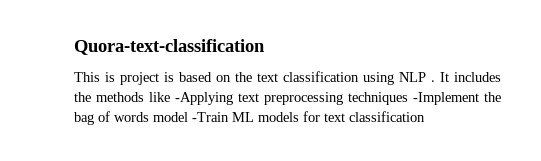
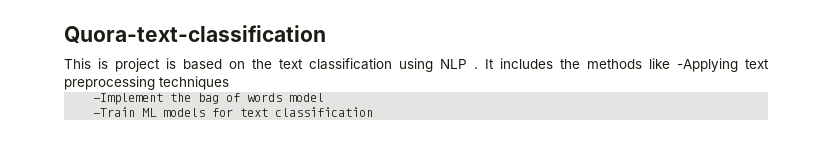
(408, 98) none -> (229, 83) //
(188, 117) none -> (325, 97) //

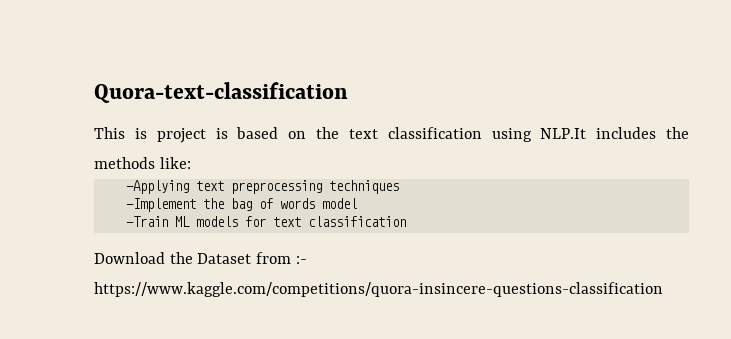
[440,59,494,69] NLP . It -> [540,128,587,139] NLP.It
[649,58,670,69] like -> [159,157,191,169] like: //
(374, 112) none -> [94,252,307,264] [94,282,663,297] // Download the Dataset from :- https://www.kaggle.com/competitions/quora-insincere-questions-classification

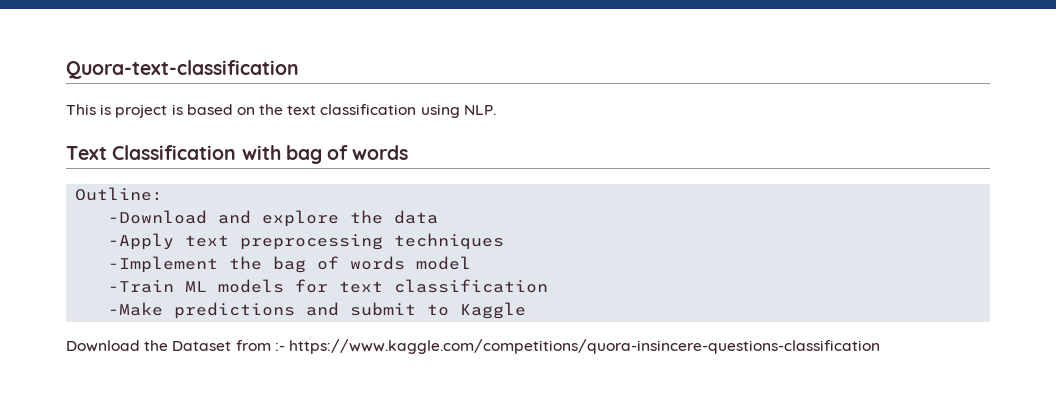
[540,127,689,139] [94,157,191,169] [125,180,189,194] NLP.It includes the methods like: // -Applying -> [463,105,496,115] [66,145,409,164] [75,187,164,201] [108,210,439,227] [108,233,175,250] NLP. // Text Classification with bag of words // Outline: // -Download and explore the data // -Apply
(406, 221) none -> [108,302,527,319] // -Make predictions and submit to Kaggle

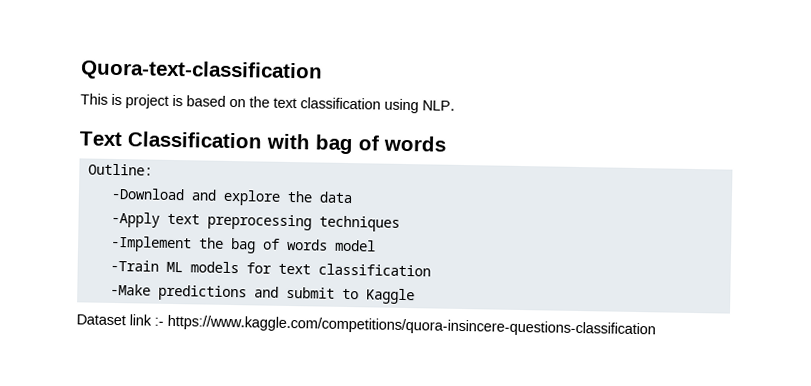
[66,340,271,352] Download the Dataset from -> [76,314,152,326] Dataset link

